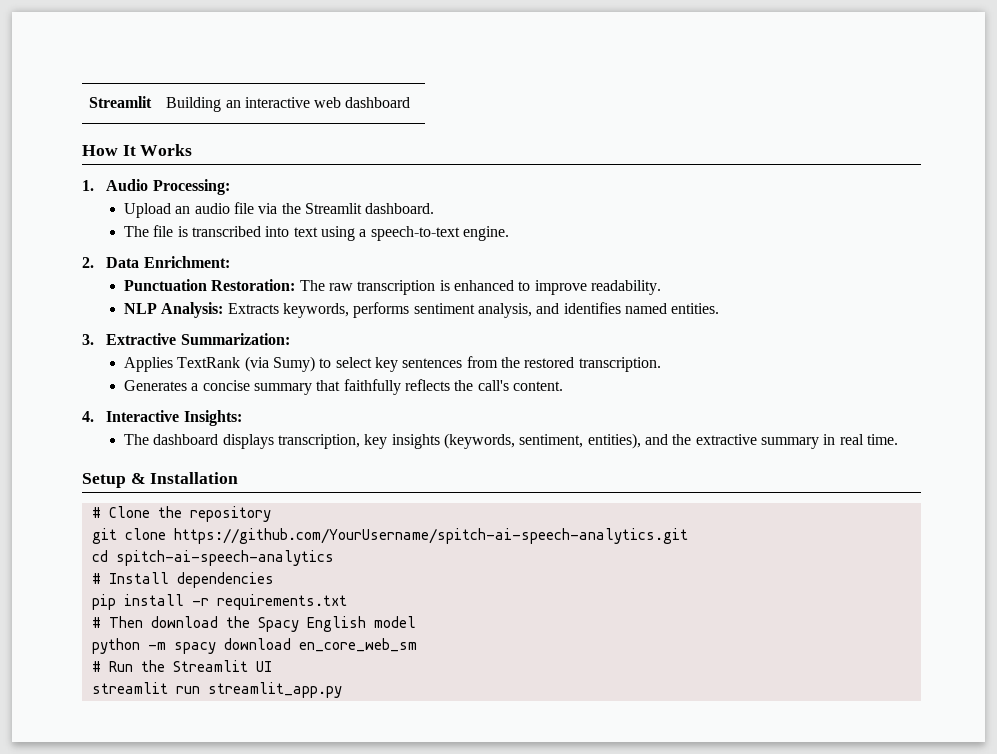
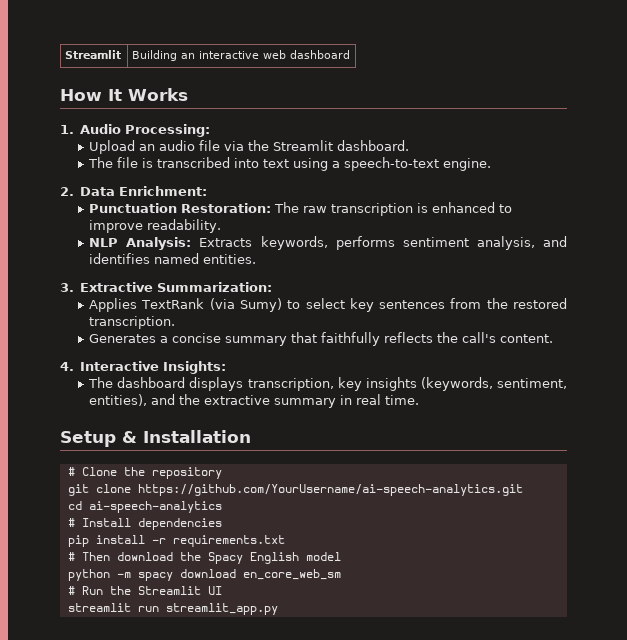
[173,528,688,544] https://github.com/YourUsername/spitch-ai-speech-analytics.git -> [137,484,523,496] https://github.com/YourUsername/ai-speech-analytics.git
[115,550,334,566] spitch-ai-speech-analytics -> [88,501,222,513] ai-speech-analytics

